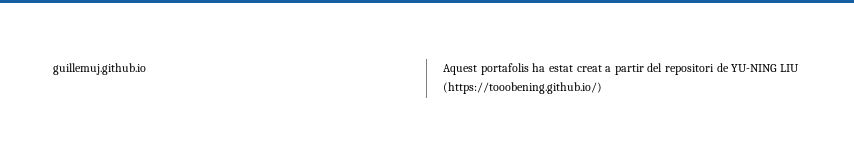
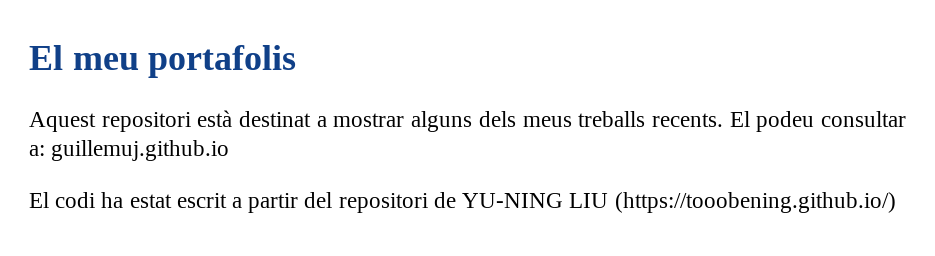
(53, 69) none -> [29,45,297,78] [29,110,907,132] [29,145,45,156] El meu portafolis // Aquest repositori està destinat a mostrar alguns dels meus treballs recents. El podeu consultar a:
[443,63,529,75] Aquest portafolis -> [29,192,96,208] El codi
[576,65,602,72] creat -> [176,193,227,208] escrit

